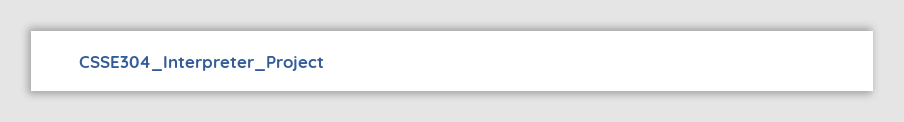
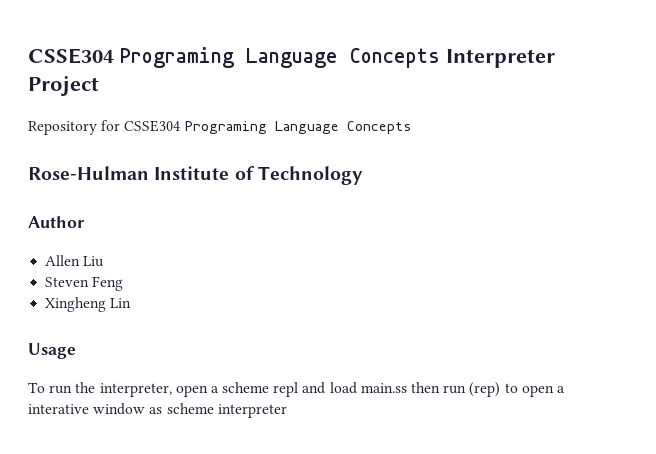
[79,56,324,71] CSSE304_Interpreter_Project -> [28,47,555,68] [28,75,99,96] [28,120,412,135] [28,166,363,185] [28,216,85,228] [45,255,105,267] [45,276,124,291] [45,297,132,312] [28,343,76,359] [28,382,565,397] [28,403,287,418] CSSE304 Programing Language Concepts Interpreter Project // Repository for CSSE304 Programing Language Concepts // Rose-Hulman Institute of Technology // Author // Allen Liu // Steven Feng // Xingheng Lin // Usage // To run the interpreter, open a scheme repl and load main.ss then run (rep) to open a interative window as scheme interpreter

